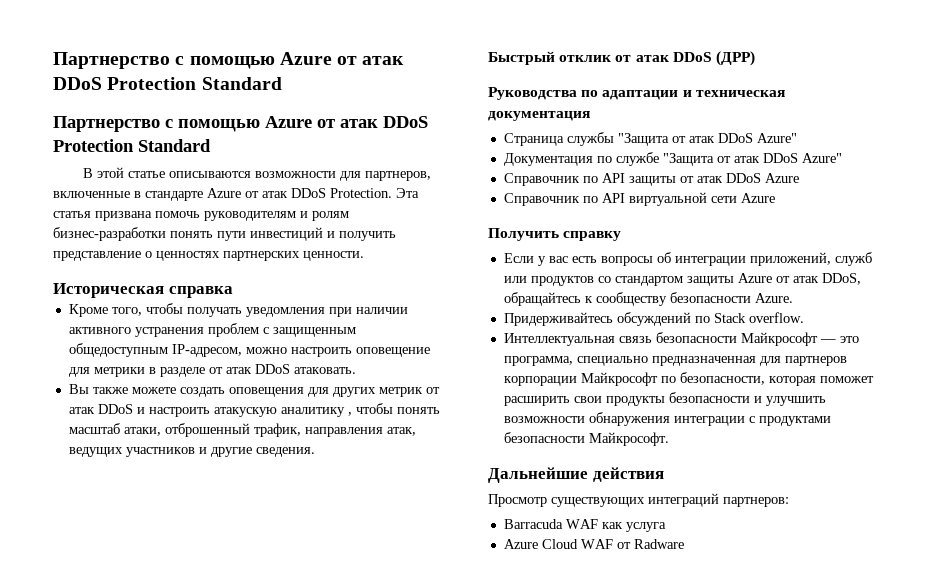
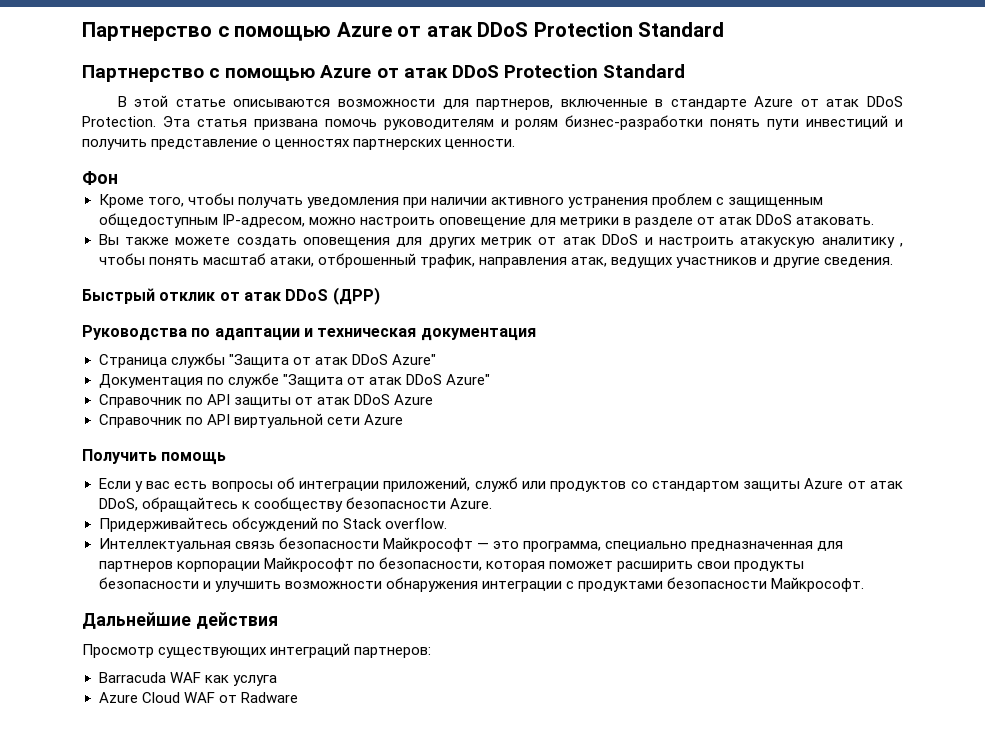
[53,283,233,298] Историческая справка -> [82,171,118,185] Фон
[563,231,622,241] справку -> [161,452,227,465] помощь

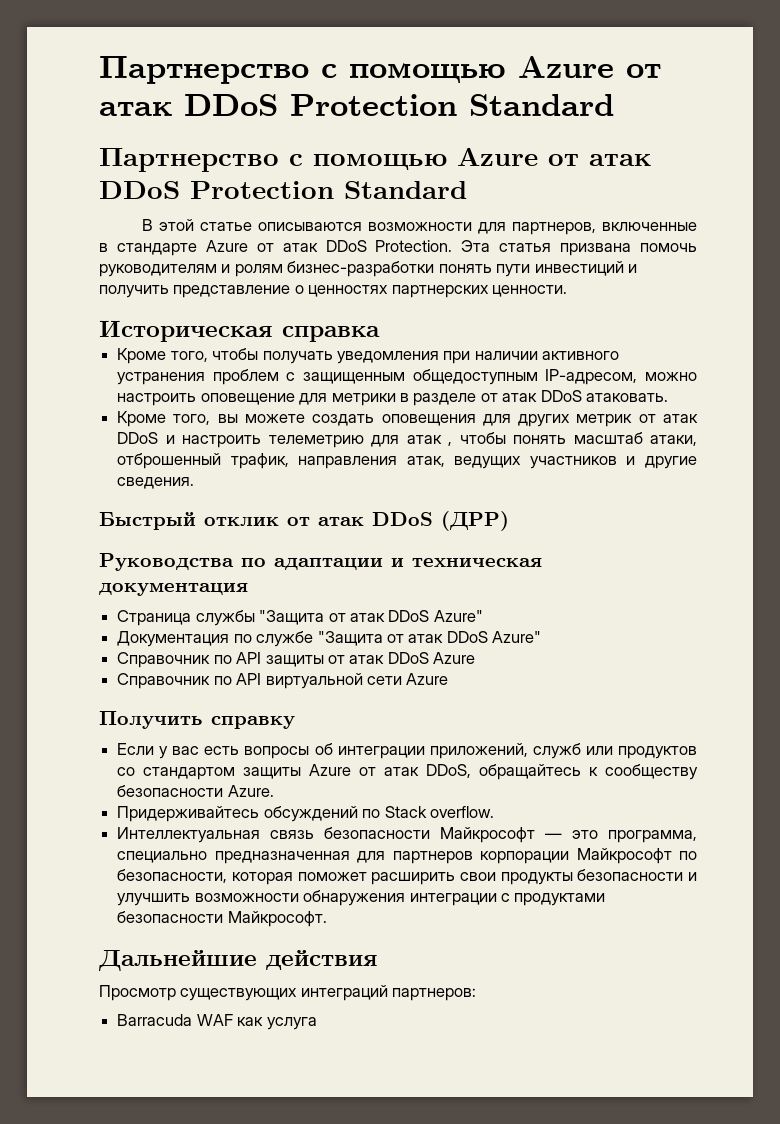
[82,171,118,185] Фон -> [99,320,380,342] Историческая справка
[98,234,169,245] Вы также -> [117,411,238,427] Кроме того, вы
[740,237,895,248] атакускую аналитику -> [268,435,442,448] телеметрию для атак
[161,452,227,465] помощь -> [211,716,295,729] справку
[98,692,298,703] // Azure Cloud WAF от Radware -> (317, 1023) none

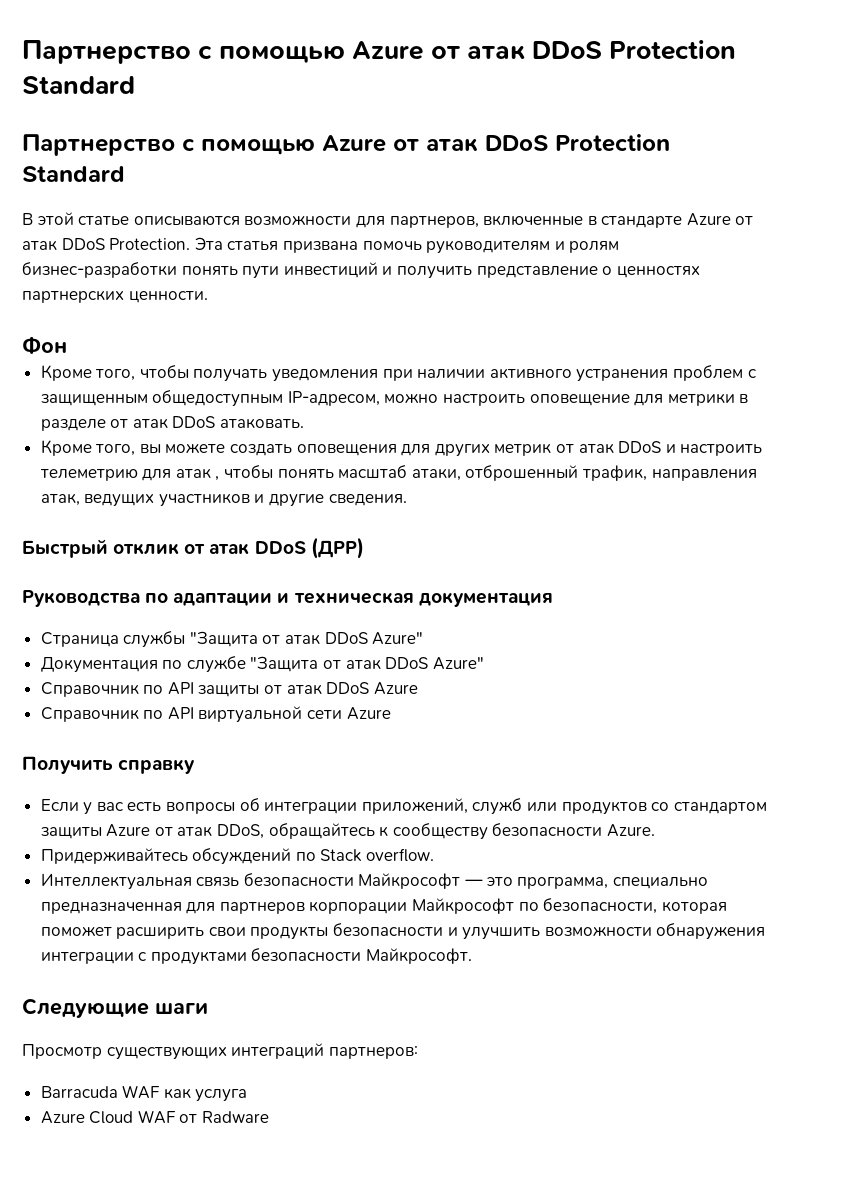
[99,320,380,342] Историческая справка -> [22,336,67,354] Фон
[98,950,378,971] Дальнейшие действия -> [22,998,208,1018] Следующие шаги
(317, 1023) none -> [40,1110,270,1124] // Azure Cloud WAF от Radware

